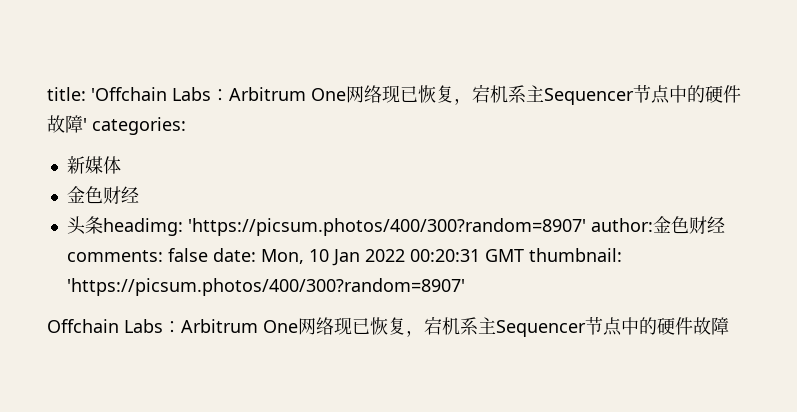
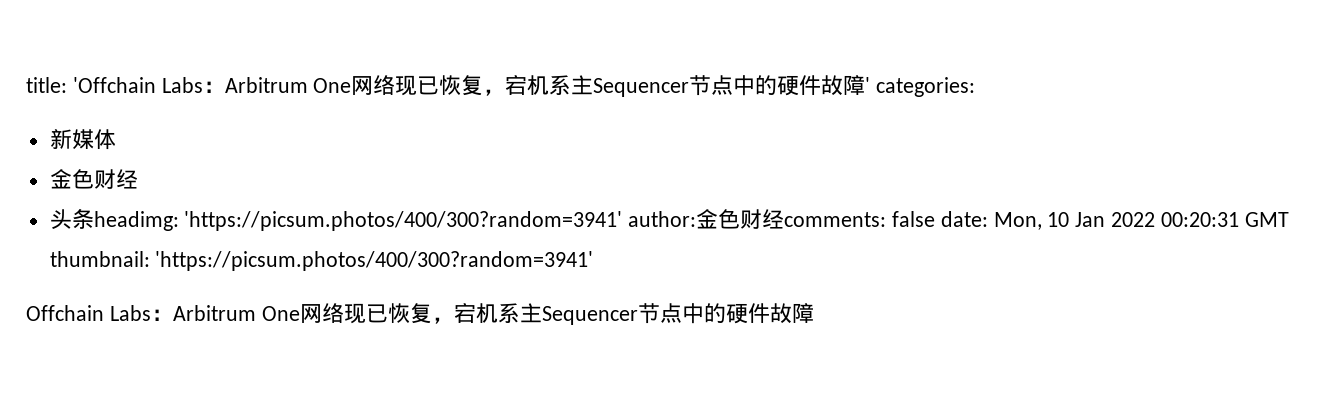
[187,218,586,236] 'https://picsum.photos/400/300?random=8907' -> [184,211,623,231] 'https://picsum.photos/400/300?random=3941'
[66,278,465,296] 'https://picsum.photos/400/300?random=8907' -> [155,251,594,271] 'https://picsum.photos/400/300?random=3941'

